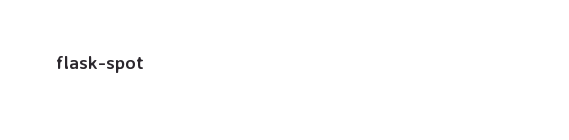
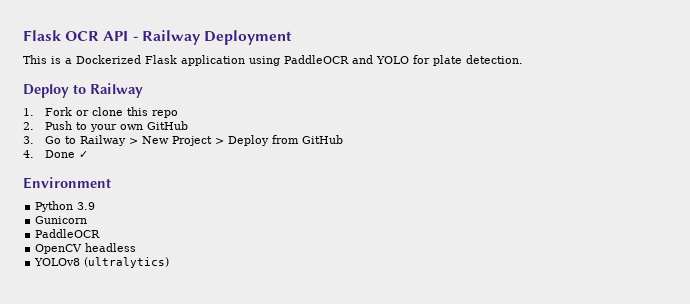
[56,56,144,73] flask-spot -> [23,30,292,45] [23,55,523,66] [23,83,143,98] [23,107,178,118] [23,121,188,132] [23,135,343,146] [23,150,88,158] [23,177,111,189] [35,201,96,212] [35,216,88,224] [35,229,101,238] [35,243,137,254] [34,257,170,268] Flask OCR API - Railway Deployment // This is a Dockerized Flask application using PaddleOCR and YOLO for plate detection. // Deploy to Railway // 1. Fork or clone this repo // 2. Push to your own GitHub // 3. Go to Railway > New Project > Deploy from GitHub // 4. Done ✓ // Environment // Python 3.9 // Gunicorn // PaddleOCR // OpenCV headless // YOLOv8 (ultralytics)

